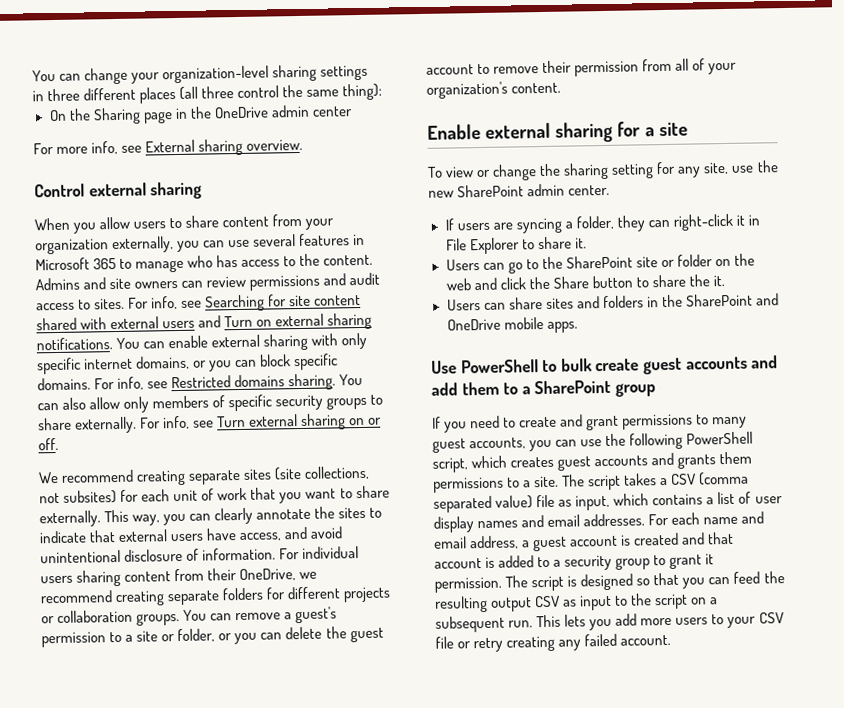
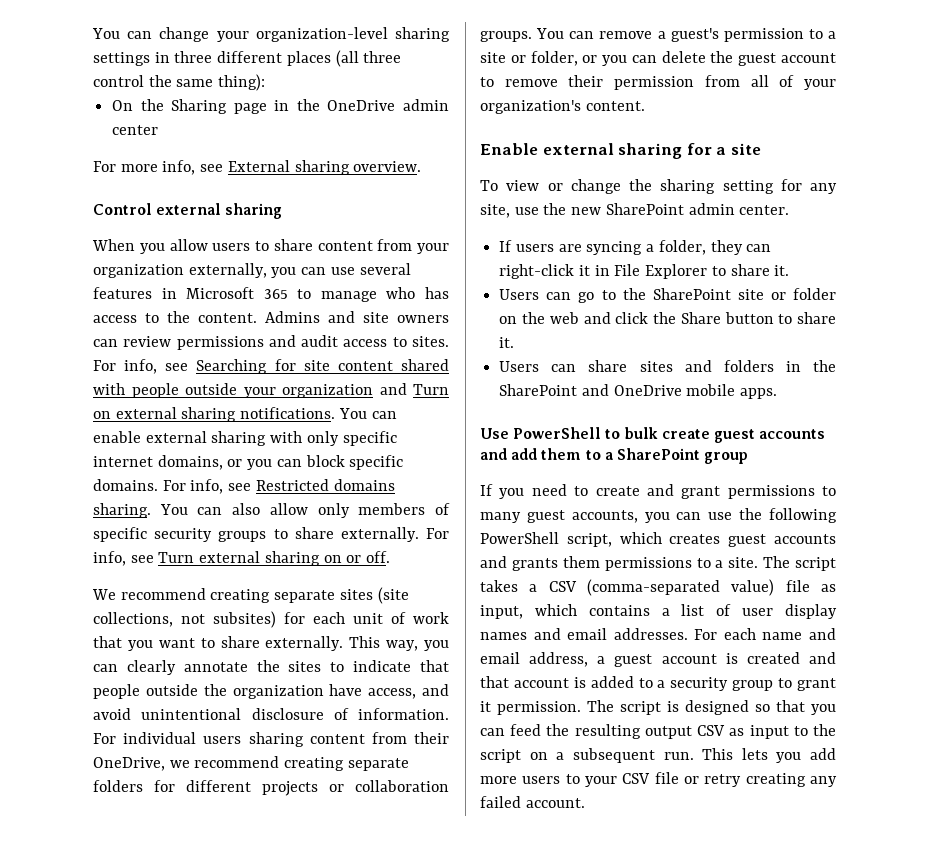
[110,316,196,330] external users -> [131,383,373,398] people outside your organization
[118,529,205,542] external users -> [93,684,324,699] people outside the organization
[688,274,710,287] the -> (836, 318) none
[698,471,750,486] [433,495,492,513] (comma separated -> [587,579,720,596] (comma-separated

